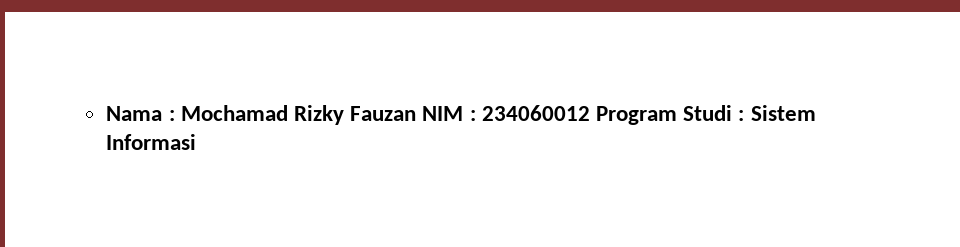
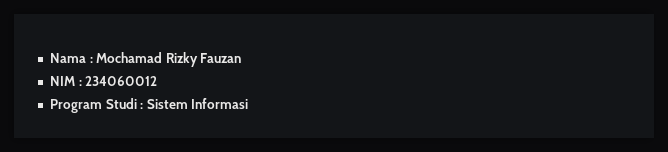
(417, 113) none -> (242, 58) //
(590, 113) none -> (158, 81) //

